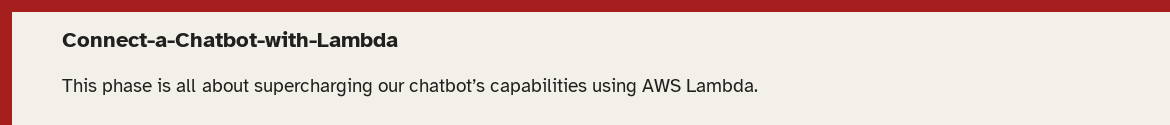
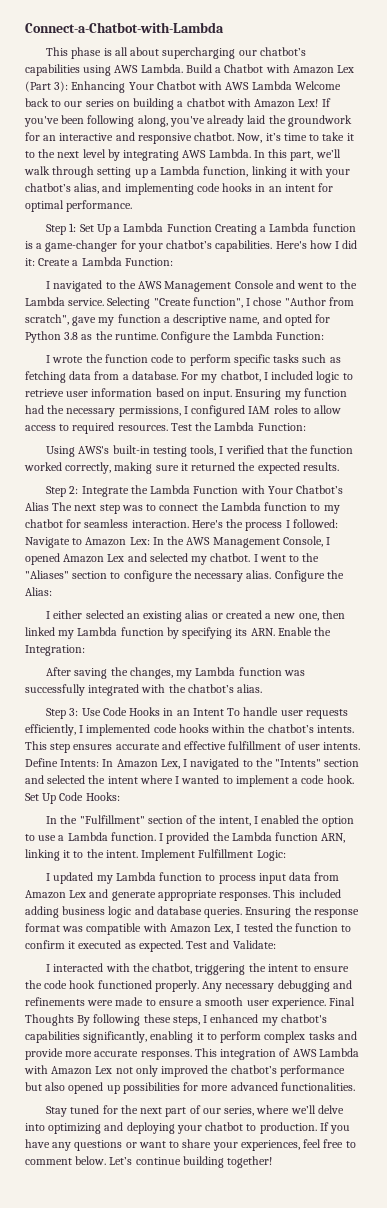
(759, 85) none -> [185,64,355,74] [25,81,341,93] [25,98,331,110] [24,115,352,127] [25,132,354,144] [25,149,341,161] [24,166,351,178] [25,183,334,195] [25,200,133,212] [46,223,356,235] [25,240,358,252] [25,257,173,266] [46,280,357,292] [25,297,354,309] [25,314,331,326] [25,331,324,343] [46,354,341,366] [25,371,353,383] [25,388,347,400] [25,405,342,417] [25,422,306,434] [46,445,354,457] [24,462,339,474] [46,485,344,497] [25,502,340,514] [25,519,338,531] [25,536,331,548] [25,553,320,565] [25,570,344,582] [25,587,52,596] [46,610,345,622] [25,627,332,639] [25,645,85,656] [46,667,305,679] [25,684,263,696] [46,707,348,719] [25,724,354,736] [25,741,361,753] [25,758,360,770] [25,775,354,787] [25,792,120,804] [46,815,354,827] [25,832,346,844] [25,849,286,861] [46,872,340,884] [25,889,341,901] [25,906,359,918] [25,923,352,935] [25,940,276,952] [46,963,350,975] [25,980,352,992] [25,997,356,1009] [25,1014,327,1026] [25,1031,357,1043] [25,1048,359,1060] [24,1065,345,1077] [25,1082,355,1094] [46,1105,344,1117] [25,1122,351,1134] [25,1139,356,1151] [25,1156,273,1168] Build a Chatbot with Amazon Lex (Part 3): Enhancing Your Chatbot with AWS Lambda Welcome back to our series on building a chatbot with Amazon Lex! If you've been following along, you've already laid the groundwork for an interactive and responsive chatbot. Now, it’s time to take it to the next level by integrating AWS Lambda. In this part, we’ll walk through setting up a Lambda function, linking it with your chatbot’s alias, and implementing code hooks in an intent for optimal performance. // Step 1: Set Up a Lambda Function Creating a Lambda function is a game-changer for your chatbot’s capabilities. Here's how I did it: Create a Lambda Function: // I navigated to the AWS Management Console and went to the Lambda service. Selecting "Create function", I chose "Author from scratch", gave my function a descriptive name, and opted for Python 3.8 as the runtime. Configure the Lambda Function: // I wrote the function code to perform specific tasks such as fetching data from a database. For my chatbot, I included logic to retrieve user information based on input. Ensuring my function had the necessary permissions, I configured IAM roles to allow access to required resources. Test the Lambda Function: // Using AWS's built-in testing tools, I verified that the function worked correctly, making sure it returned the expected results. // Step 2: Integrate the Lambda Function with Your Chatbot’s Alias The next step was to connect the Lambda function to my chatbot for seamless interaction. Here's the process I followed: Navigate to Amazon Lex: In the AWS Management Console, I opened Amazon Lex and selected my chatbot. I went to the "Aliases" section to configure the necessary alias. Configure the Alias: // I either selected an existing alias or created a new one, then linked my Lambda function by specifying its ARN. Enable the Integration: // After saving the changes, my Lambda function was successfully integrated with the chatbot’s alias. // Step 3: Use Code Hooks in an Intent To handle user requests efficiently, I implemented code hooks within the chatbot’s intents. This step ensures accurate and effective fulfillment of user intents. Define Intents: In Amazon Lex, I navigated to the "Intents" section and selected the intent where I wanted to implement a code hook. Set Up Code Hooks: // In the "Fulfillment" section of the intent, I enabled the option to use a Lambda function. I provided the Lambda function ARN, linking it to the intent. Implement Fulfillment Logic: // I updated my Lambda function to process input data from Amazon Lex and generate appropriate responses. This included adding business logic and database queries. Ensuring the response format was compatible with Amazon Lex, I tested the function to confirm it executed as expected. Test and Validate: // I interacted with the chatbot, triggering the intent to ensure the code hook functioned properly. Any necessary debugging and refinements were made to ensure a smooth user experience. Final Thoughts By following these steps, I enhanced my chatbot's capabilities significantly, enabling it to perform complex tasks and provide more accurate responses. This integration of AWS Lambda with Amazon Lex not only improved the chatbot’s performance but also opened up possibilities for more advanced functionalities. // Stay tuned for the next part of our series, where we’ll delve into optimizing and deploying your chatbot to production. If you have any questions or want to share your experiences, feel free to comment below. Let’s continue building together!

